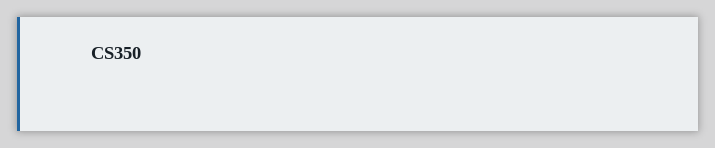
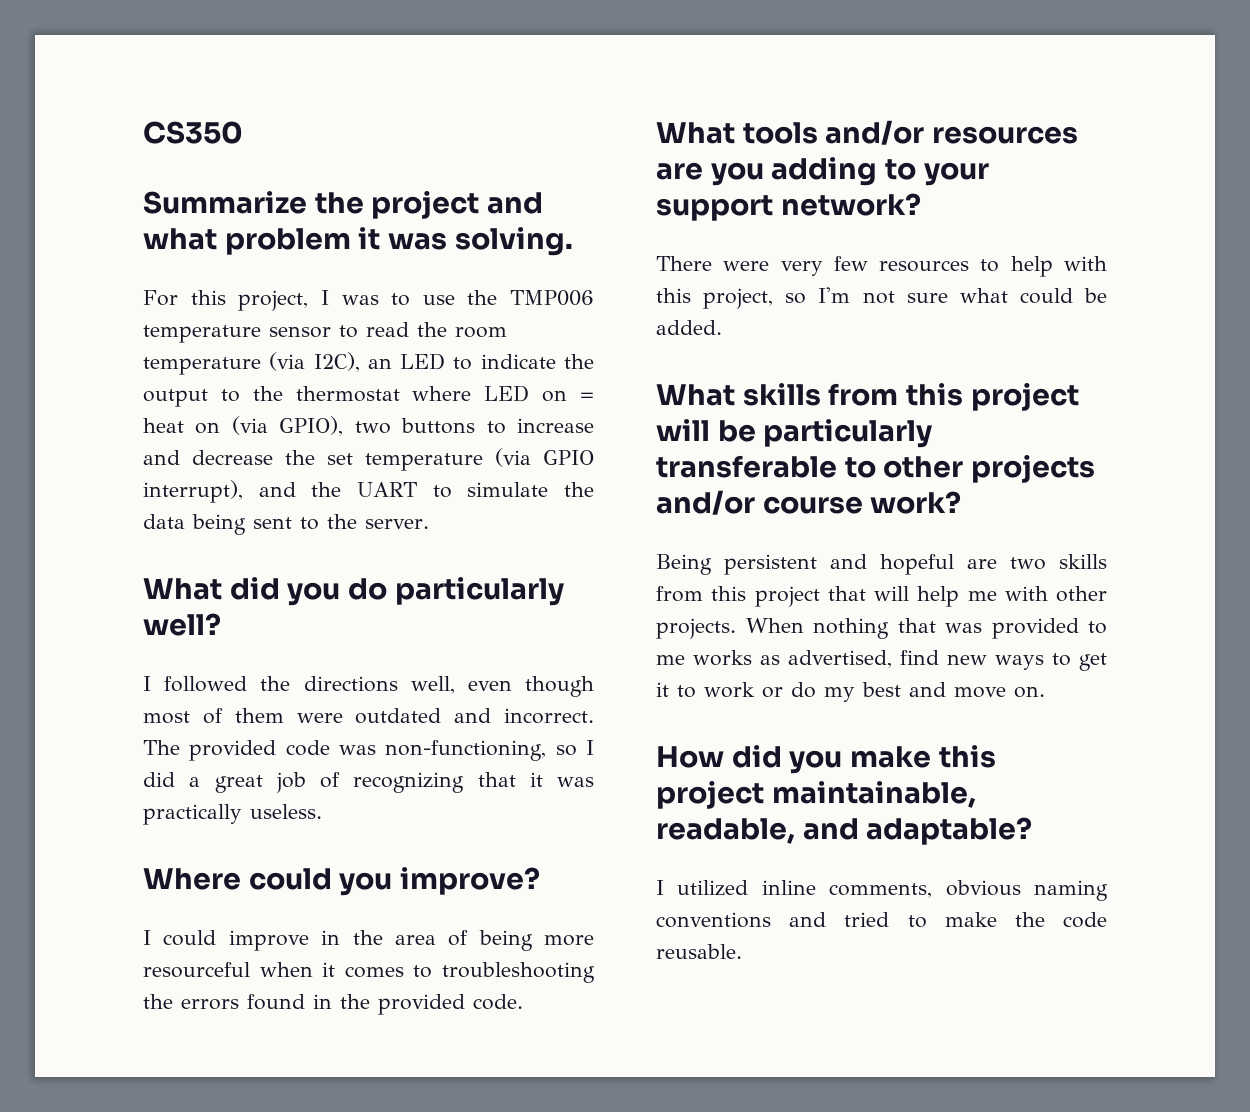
(141, 53) none -> [143,191,544,219] [143,227,573,256] [143,290,594,311] [143,322,507,343] [143,352,594,375] [143,385,594,407] [143,416,594,436] [143,448,594,471] [143,480,594,503] [143,514,429,535] [143,577,564,606] [143,613,221,636] [143,676,594,697] [143,708,594,724] [143,740,594,761] [143,772,594,793] [143,804,322,825] [143,867,541,896] [143,930,594,951] [143,962,595,983] [143,994,523,1015] [656,120,1079,145] [656,157,989,186] [656,193,921,221] [656,256,1107,277] [656,287,1107,309] [656,320,722,335] [656,383,1079,411] [656,419,933,448] [656,455,1096,483] [656,490,962,515] [656,554,1107,575] [656,586,1107,607] [656,618,1107,639] [656,650,1107,671] [656,682,1045,702] [656,745,996,774] [656,781,976,809] [656,817,1033,845] [656,880,1108,901] [656,912,1107,928] [656,944,742,959] // Summarize the project and what problem it was solving. // For this project, I was to use the TMP006 temperature sensor to read the room temperature (via I2C), an LED to indicate the output to the thermostat where LED on = heat on (via GPIO), two buttons to increase and decrease the set temperature (via GPIO interrupt), and the UART to simulate the data being sent to the server. // What did you do particularly well? // I followed the directions well, even though most of them were outdated and incorrect. The provided code was non-functioning, so I did a great job of recognizing that it was practically useless. // Where could you improve? // I could improve in the area of being more resourceful when it comes to troubleshooting the errors found in the provided code. // What tools and/or resources are you adding to your support network? // There were very few resources to help with this project, so I'm not sure what could be added. // What skills from this project will be particularly transferable to other projects and/or course work? // Being persistent and hopeful are two skills from this project that will help me with other projects. When nothing that was provided to me works as advertised, find new ways to get it to work or do my best and move on. // How did you make this project maintainable, readable, and adaptable? // I utilized inline comments, obvious naming conventions and tried to make the code reusable.

